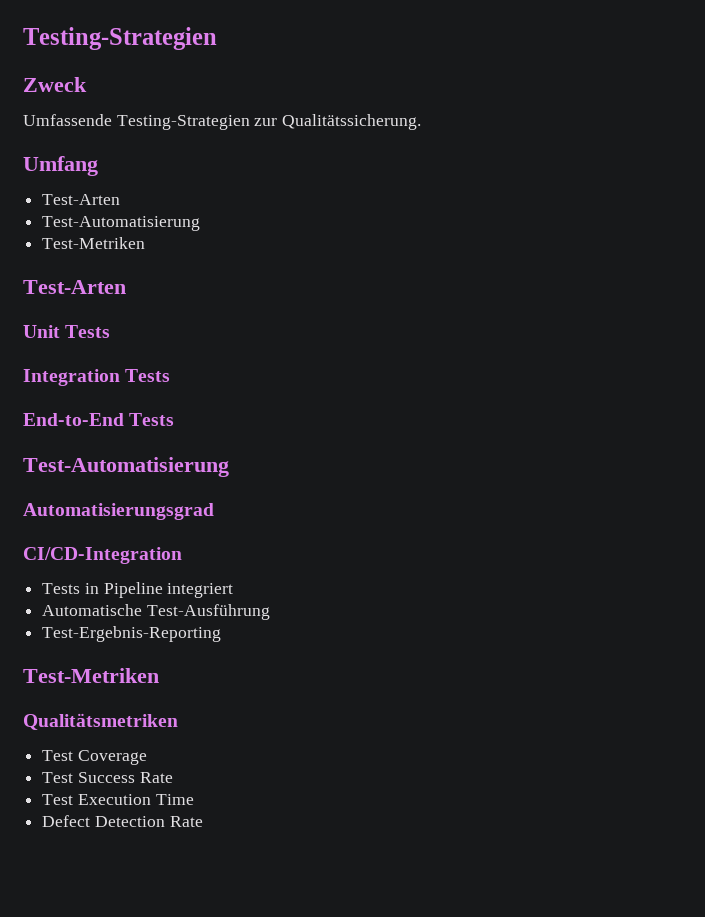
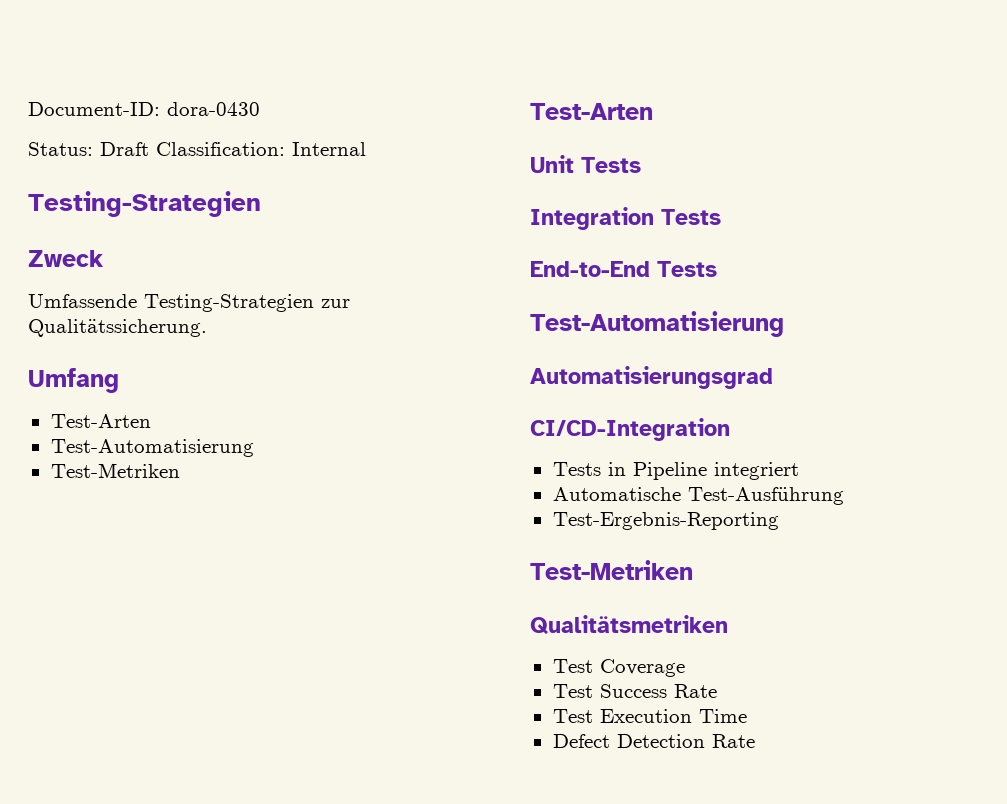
(23, 38) none -> [28,102,260,116] [28,142,366,156] Document-ID: dora-0430 // Status: Draft Classification: Internal //

